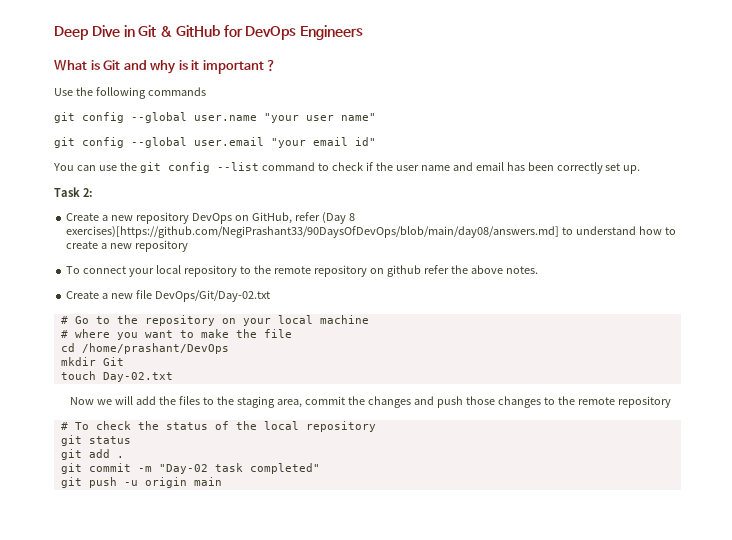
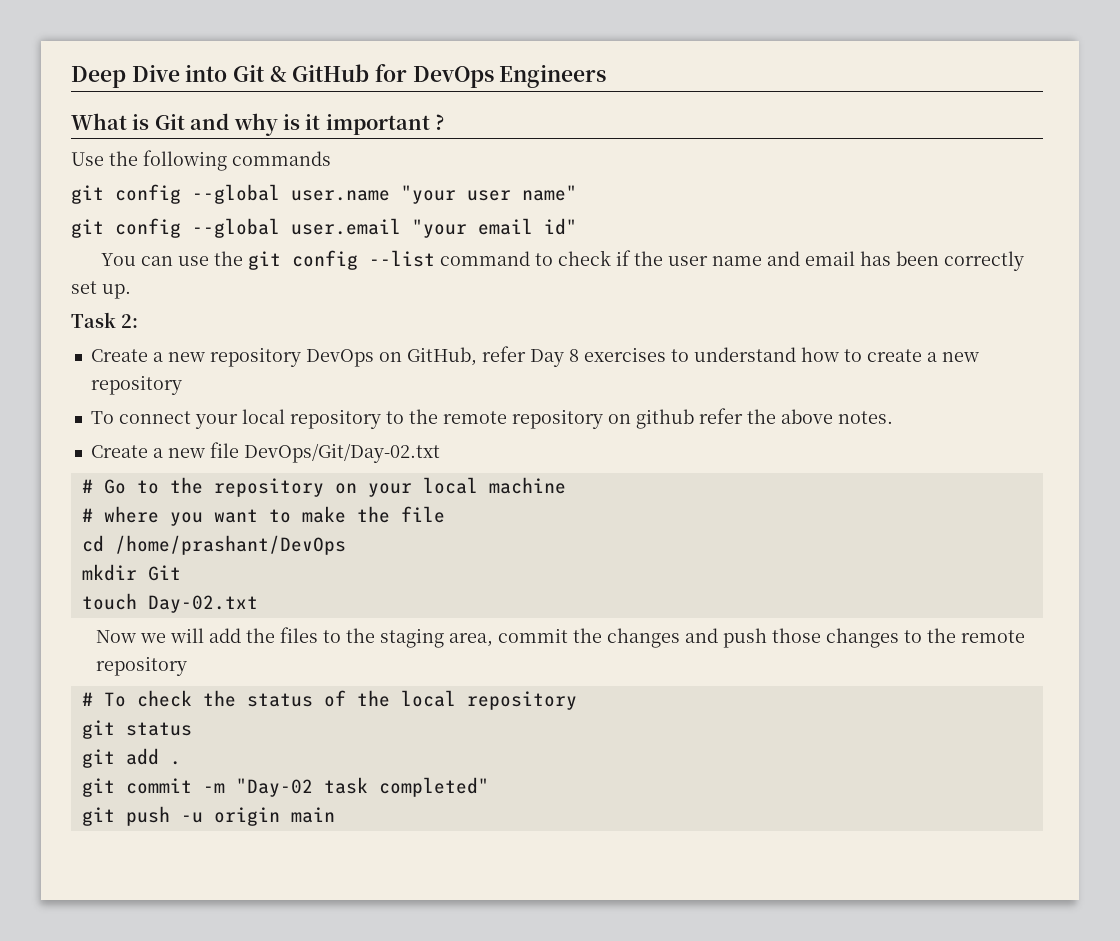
[123,25,135,37] in -> [185,64,228,82] into
[321,212,355,224] [66,226,560,238] (Day 8 exercises)[https://github.com/NegiPrashant33/90DaysOfDevOps/blob/main/day08/answers.md] -> [529,347,666,367] Day 8 exercises

